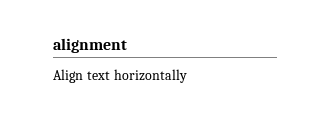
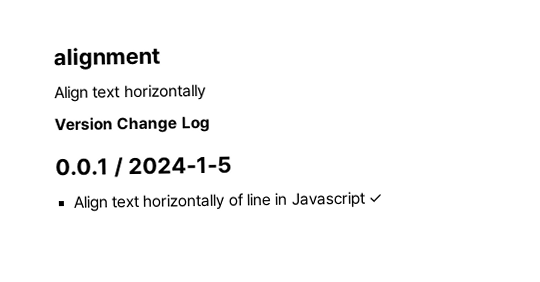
(187, 76) none -> [54,115,210,134] [55,155,233,178] [72,191,382,212] // Version Change Log // 0.0.1 / 2024-1-5 // Align text horizontally of line in Javascript ✓

